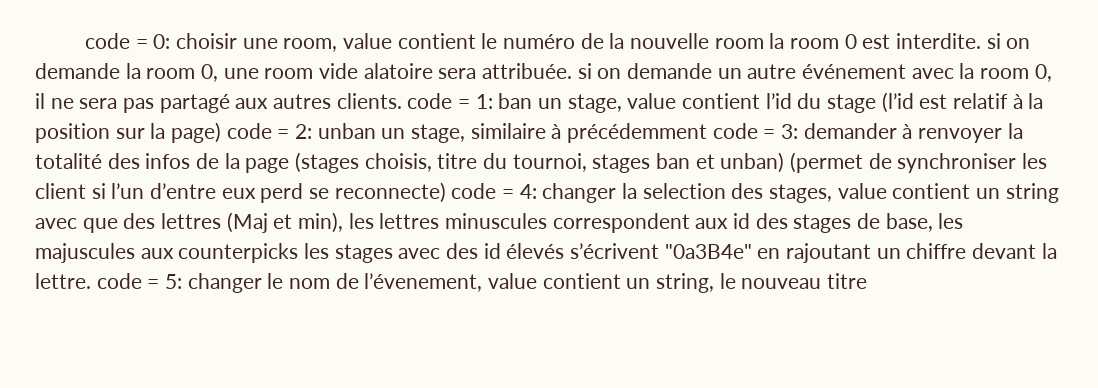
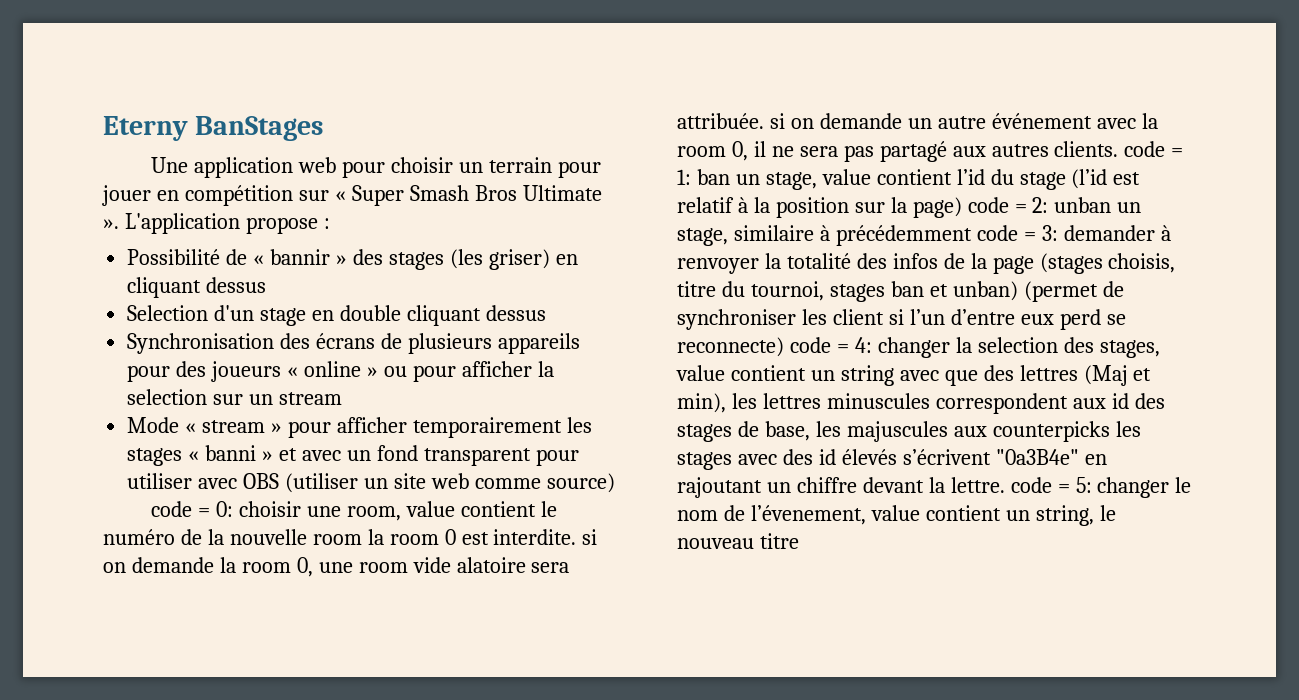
(84, 41) none -> [103,116,324,141] [151,157,601,178] [102,185,602,206] [103,213,330,234] [127,249,578,270] [127,277,267,298] [127,305,546,326] [127,333,580,354] [127,361,554,382] [127,389,343,405] [127,417,592,438] [127,445,579,466] [127,473,615,493] Eterny BanStages // Une application web pour choisir un terrain pour jouer en compétition sur « Super Smash Bros Ultimate ». L'application propose : // Possibilité de « bannir » des stages (les griser) en cliquant dessus // Selection d'un stage en double cliquant dessus // Synchronisation des écrans de plusieurs appareils pour des joueurs « online » ou pour afficher la selection sur un stream // Mode « stream » pour afficher temporairement les stages « banni » et avec un fond transparent pour utiliser avec OBS (utiliser un site web comme source) //

